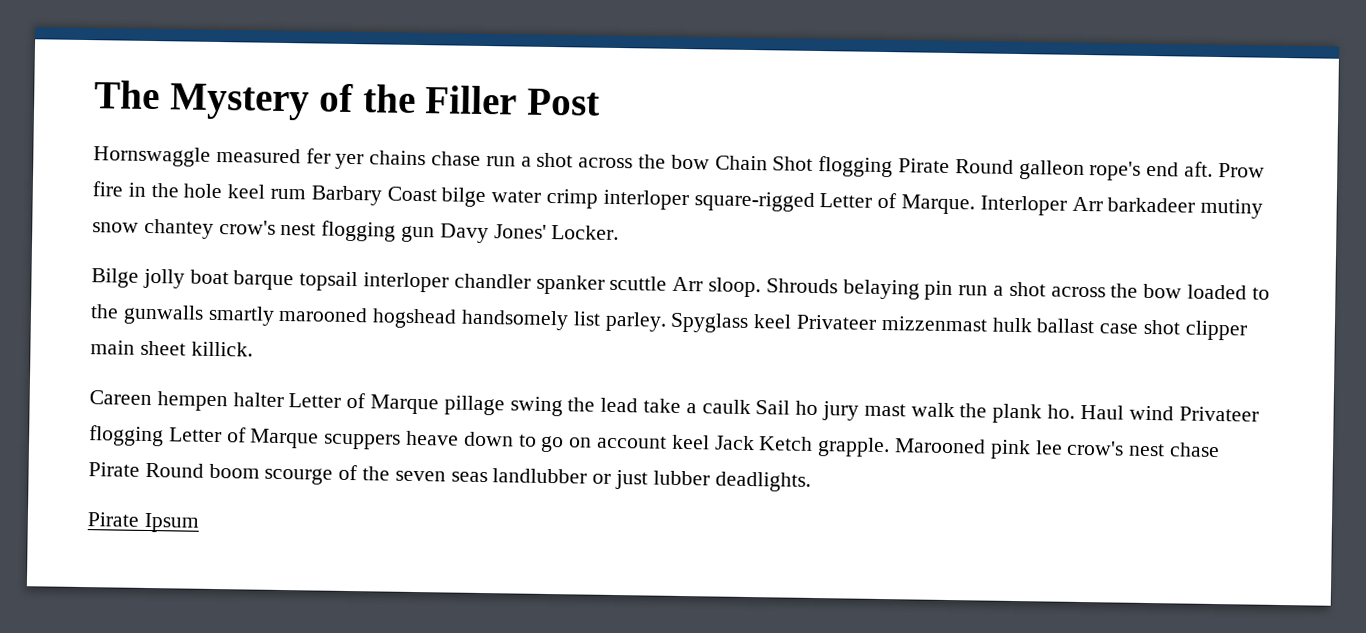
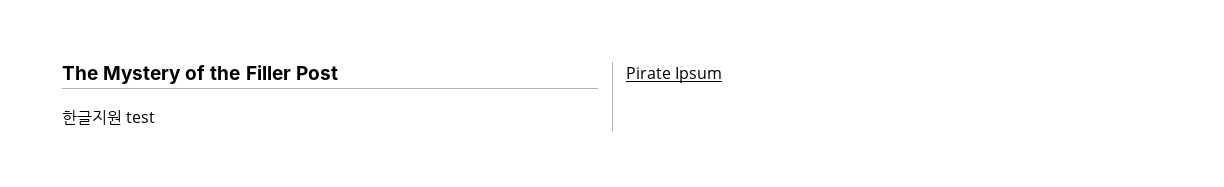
[93,146,1265,181] [92,181,1264,219] [92,218,620,244] [91,268,1270,301] [90,304,1247,341] [90,340,253,357] [89,390,1259,424] [89,425,1221,460] [88,462,811,492] Hornswaggle measured fer yer chains chase run a shot across the bow Chain Shot flogging Pirate Round galleon rope's end aft. Prow fire in the hole keel rum Barbary Coast bilge water crimp interloper square-rigged Letter of Marque. Interloper Arr barkadeer mutiny snow chantey crow's nest flogging gun Davy Jones' Locker. // Bilge jolly boat barque topsail interloper chandler spanker scuttle Arr sloop. Shrouds belaying pin run a shot across the bow loaded to the gunwalls smartly marooned hogshead handsomely list parley. Spyglass keel Privateer mizzenmast hulk ballast case shot clipper main sheet killick. // Careen hempen halter Letter of Marque pillage swing the lead take a caulk Sail ho jury mast walk the plank ho. Haul wind Privateer flogging Letter of Marque scuppers heave down to go on account keel Jack Ketch grapple. Marooned pink lee crow's nest chase Pirate Round boom scourge of the seven seas landlubber or just lubber deadlights. -> [62,110,156,125] 한글지원 test

